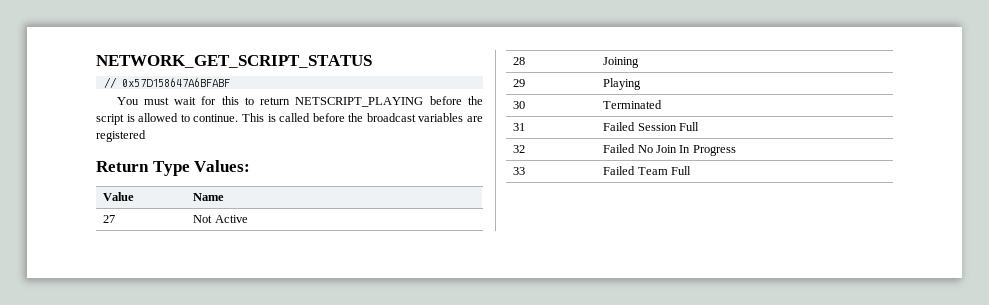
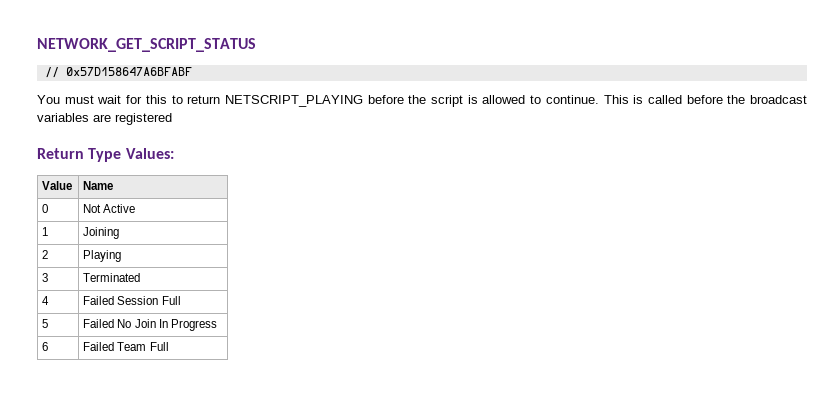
[103,215,116,223] 27 -> [42,204,49,213] 0
[513,57,526,65] 28 -> [42,227,49,236] 1
[513,79,526,87] 29 -> [42,250,49,259] 2
[513,101,526,109] 30 -> [42,273,49,282] 3
[513,123,526,131] 31 -> [42,296,50,305] 4
[513,145,526,153] 32 -> [42,319,49,328] 5
[513,167,526,175] 33 -> [42,342,49,351] 6

